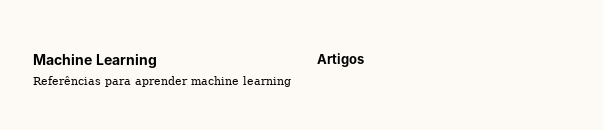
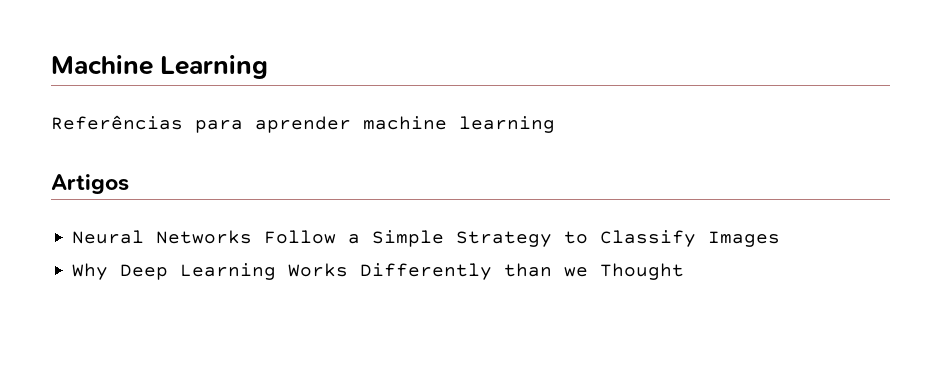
(364, 60) none -> [72,230,781,247] [72,263,685,280] // Neural Networks Follow a Simple Strategy to Classify Images // Why Deep Learning Works Differently than we Thought

